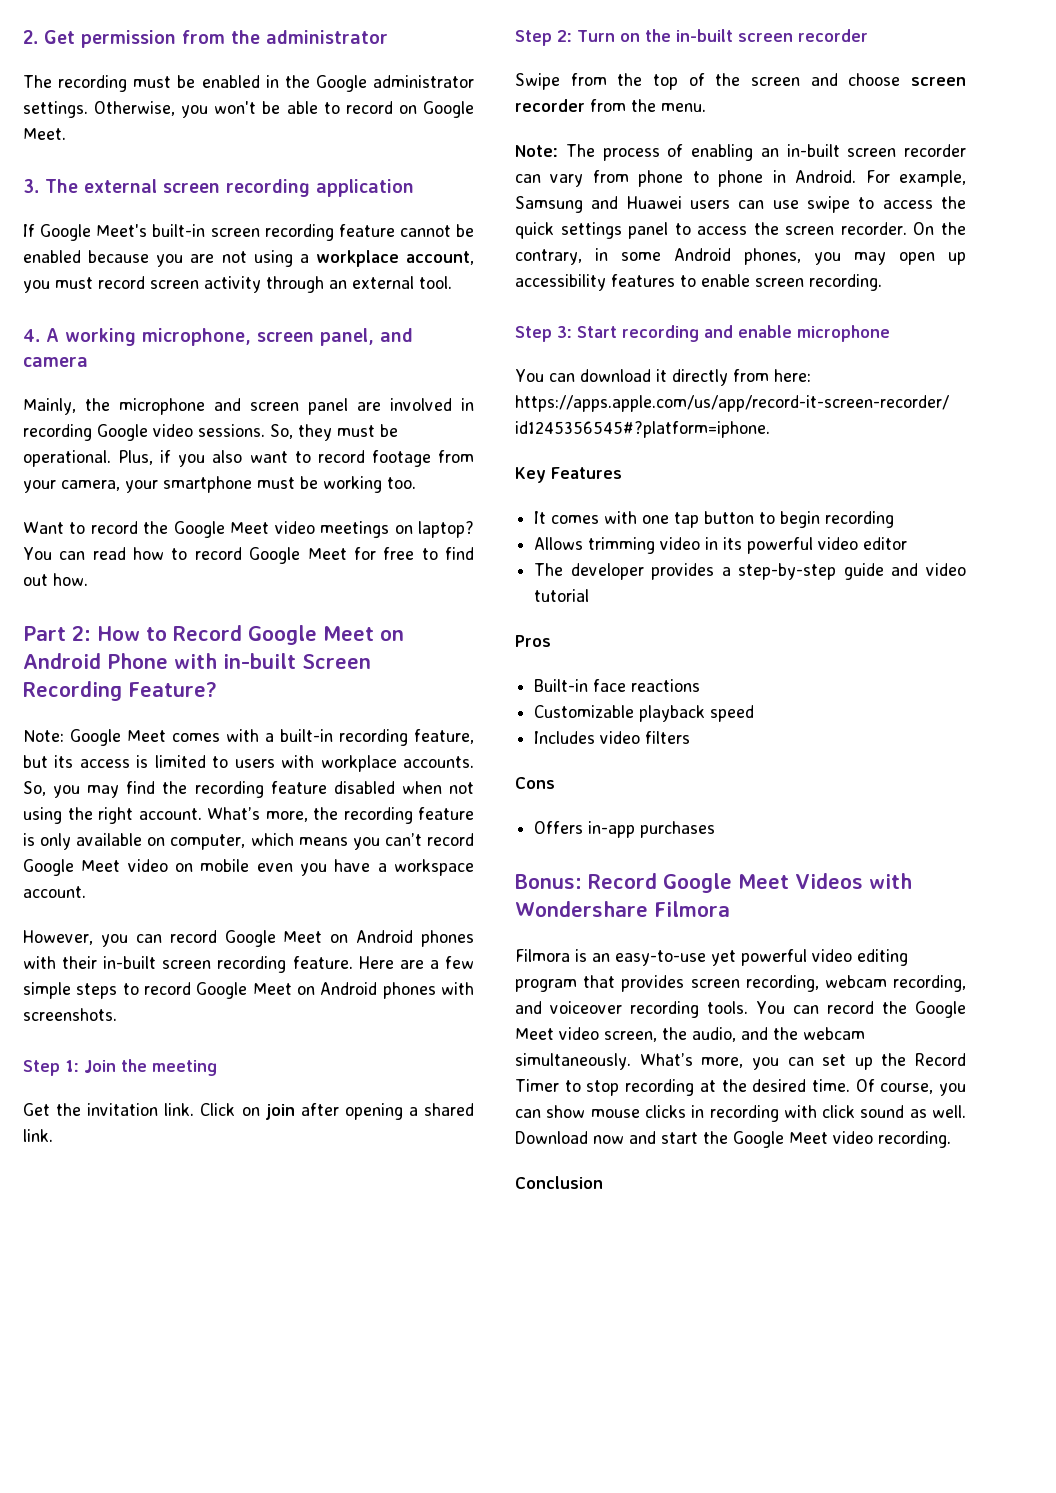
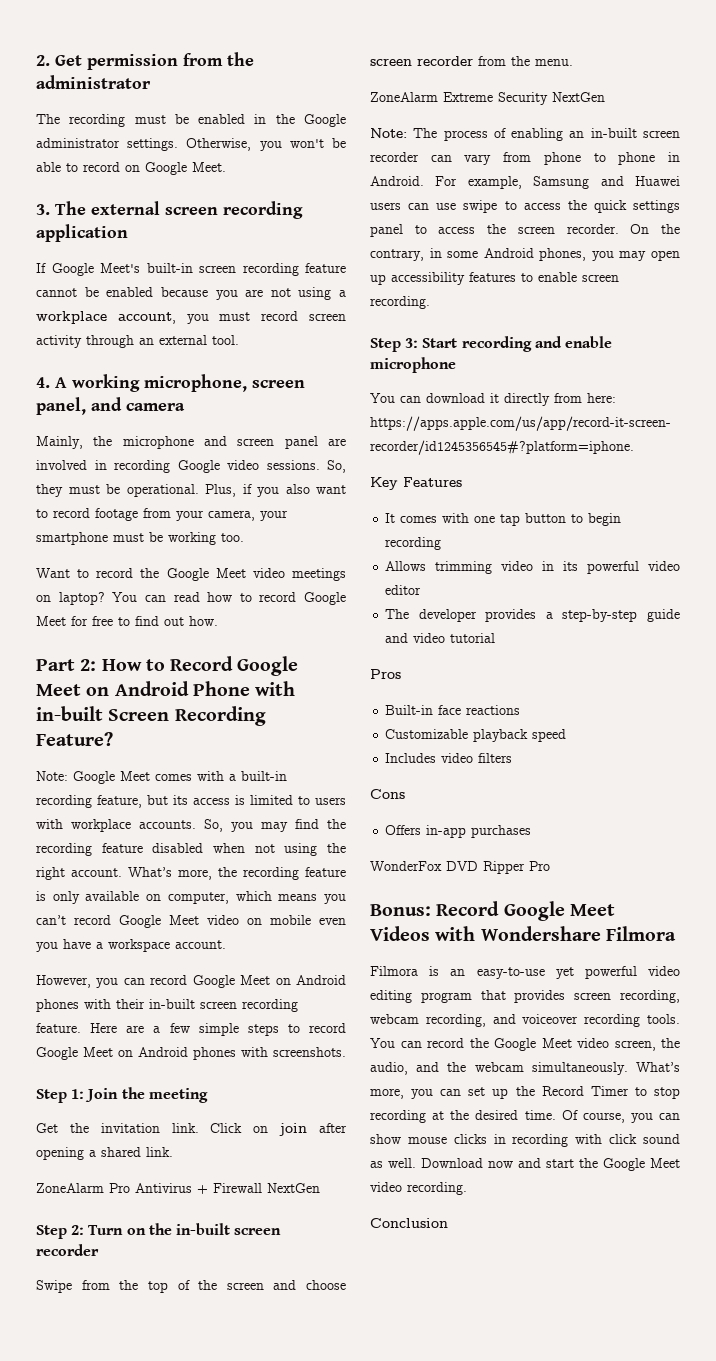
(53, 1135) none -> [36,1183,320,1194] // ZoneAlarm Pro Antivirus + Firewall NextGen
(706, 107) none -> [370,92,605,105] // ZoneAlarm Extreme Security NextGen
(716, 829) none -> [370,861,550,874] // WonderFox DVD Ripper Pro

